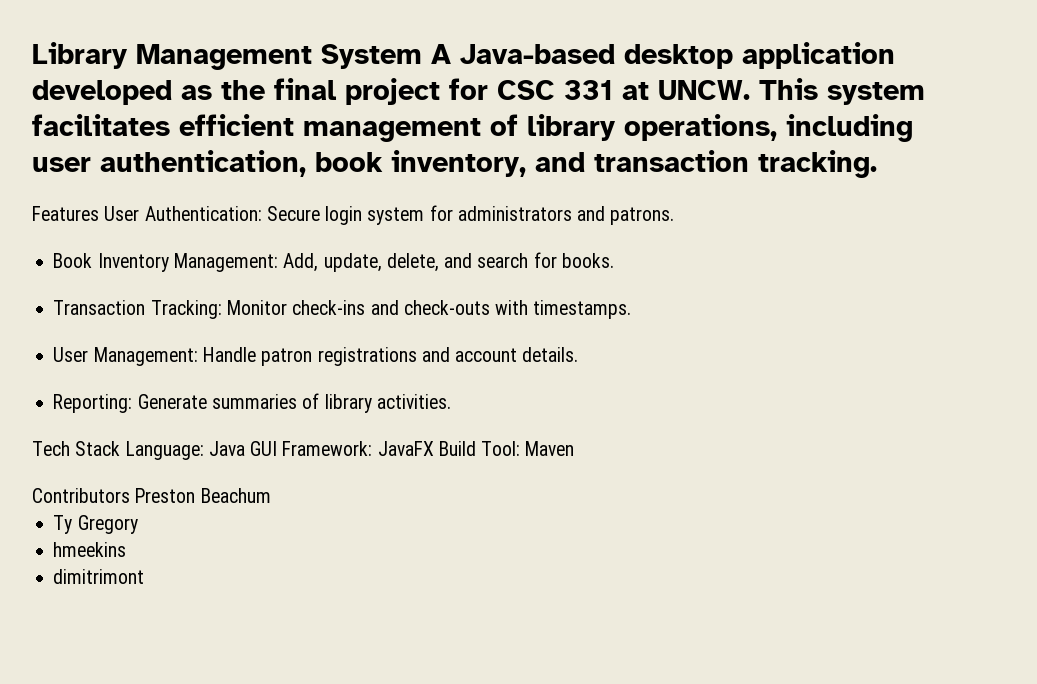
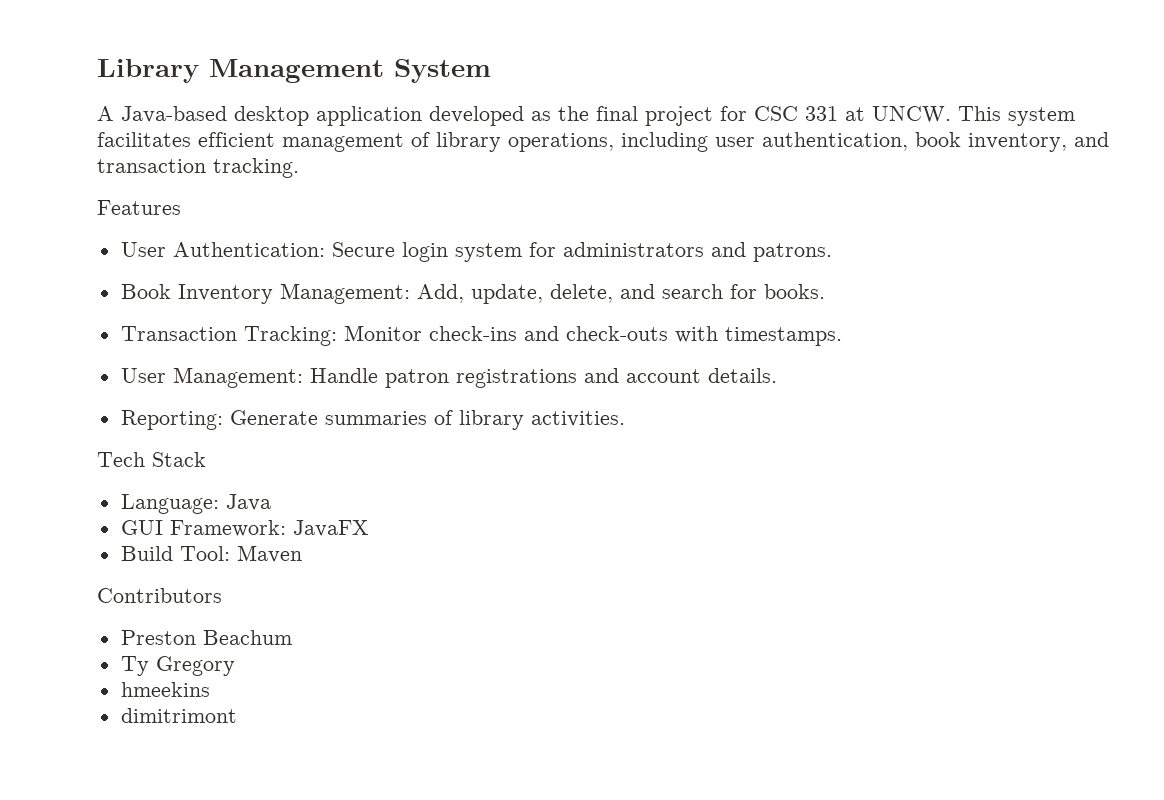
(422, 56) none -> (491, 71) //
(99, 213) none -> (181, 207) //
(121, 448) none -> (206, 459) //
(245, 448) none -> (271, 502) //
(434, 448) none -> (369, 528) //
(130, 495) none -> (222, 595) //

